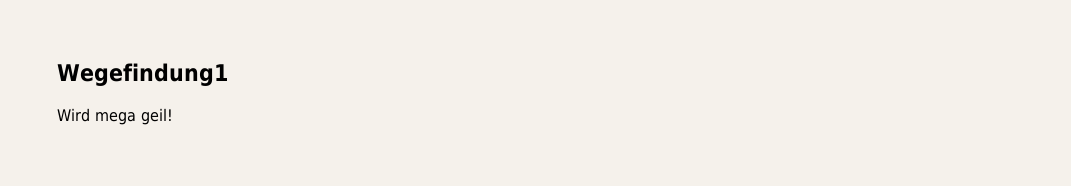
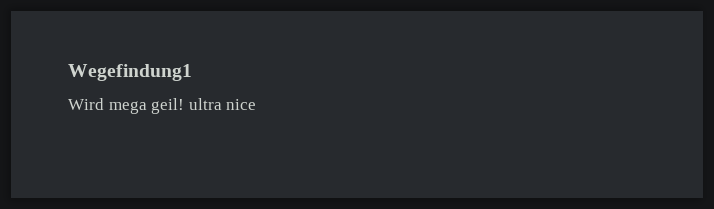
(173, 116) none -> [188,98,257,110] ultra nice

